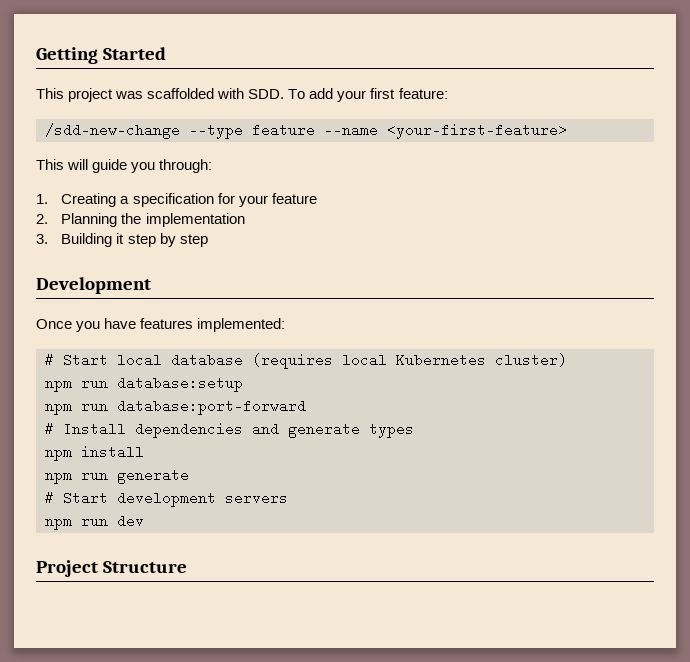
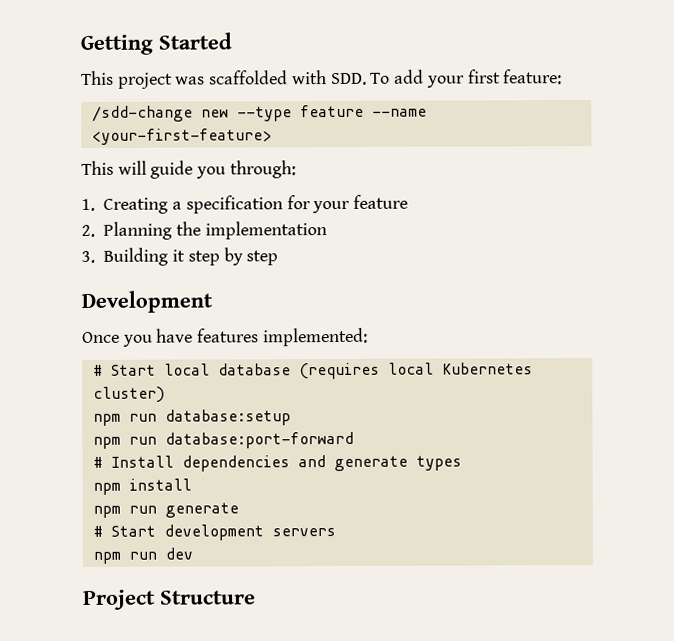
[45,123,180,139] /sdd-new-change -> [91,105,229,122] /sdd-change new

